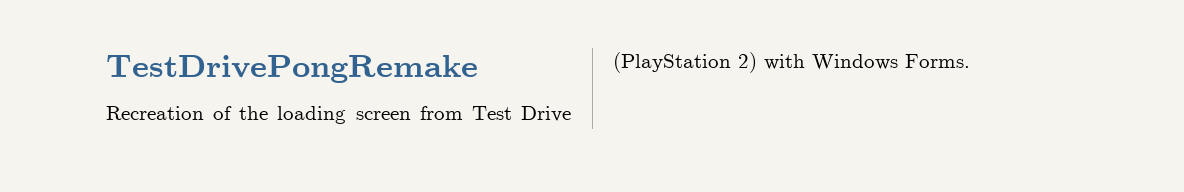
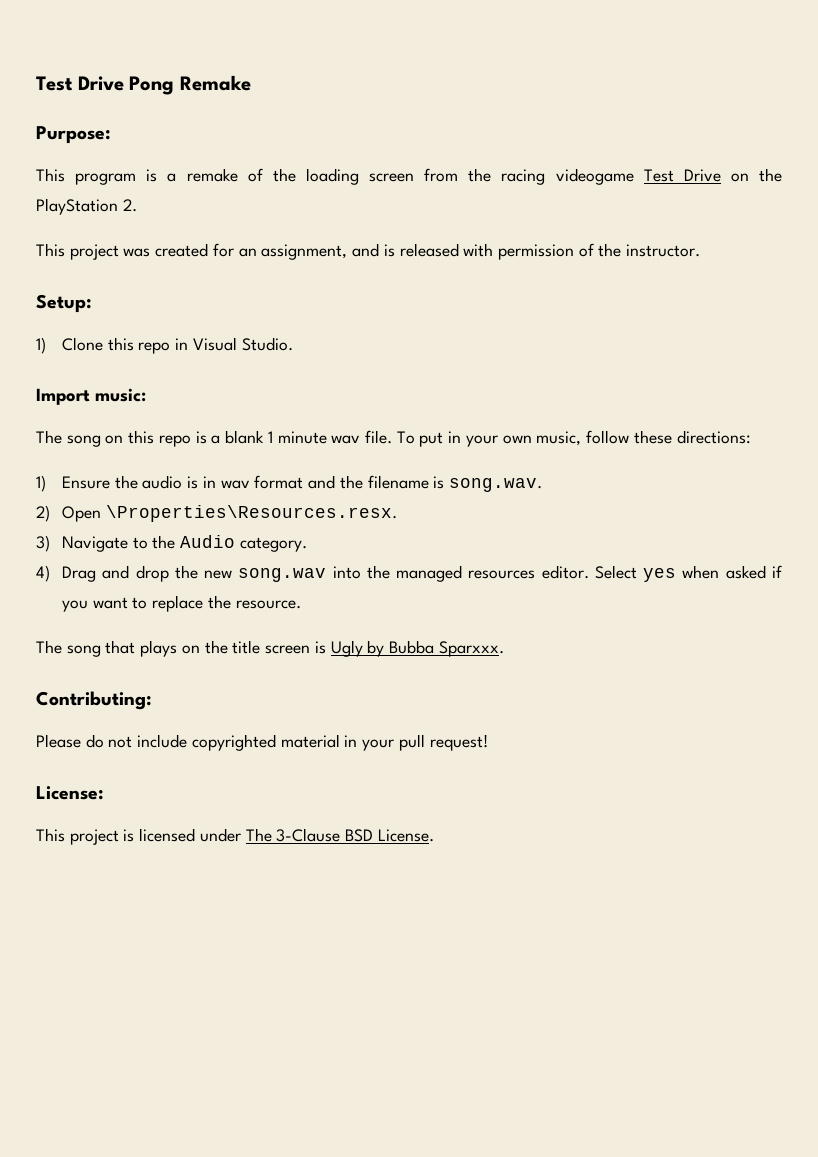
[106,55,478,83] [106,106,204,120] TestDrivePongRemake // Recreation -> [36,75,251,95] [36,126,111,144] [36,168,238,185] Test Drive Pong Remake // Purpose: // This program is a remake
[471,106,571,122] [613,52,970,73] Test Drive (PlayStation 2) with Windows Forms. -> [468,168,782,185] [36,198,137,215] [36,243,701,260] [36,294,92,313] [36,337,293,354] [36,388,146,405] [36,430,751,447] [36,475,543,492] [36,505,397,522] [36,535,307,552] [36,565,783,582] [62,595,301,612] [36,640,504,657] [36,691,152,710] [36,734,488,751] [36,786,104,800] [36,828,434,845] the racing videogame Test Drive on the PlayStation 2. // This project was created for an assignment, and is released with permission of the instructor. // Setup: // 1) Clone this repo in Visual Studio. // Import music: // The song on this repo is a blank 1 minute wav file. To put in your own music, follow these directions: // 1) Ensure the audio is in wav format and the filename is song.wav. // 2) Open \Properties\Resources.resx. // 3) Navigate to the Audio category. // 4) Drag and drop the new song.wav into the managed resources editor. Select yes when asked if you want to replace the resource. // The song that plays on the title screen is Ugly by Bubba Sparxxx. // Contributing: // Please do not include copyrighted material in your pull request! // License: // This project is licensed under The 3-Clause BSD License.

